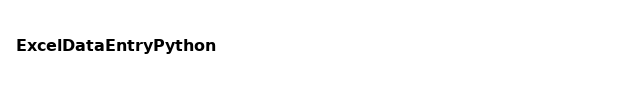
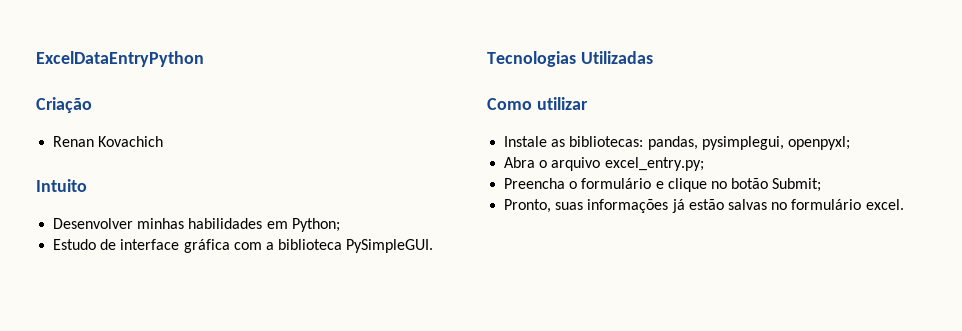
(216, 46) none -> [36,97,92,113] [53,136,164,147] [36,179,87,192] [53,218,340,232] [53,239,434,253] [487,51,653,67] [487,97,588,110] [504,136,850,150] [504,157,704,171] [504,178,822,192] [504,199,904,213] // Criação // Renan Kovachich // Intuito // Desenvolver minhas habilidades em Python; // Estudo de interface gráfica com a biblioteca PySimpleGUI. // Tecnologias Utilizadas // Como utilizar // Instale as bibliotecas: pandas, pysimplegui, openpyxl; // Abra o arquivo excel_entry.py; // Preencha o formulário e clique no botão Submit; // Pronto, suas informações já estão salvas no formulário excel.

